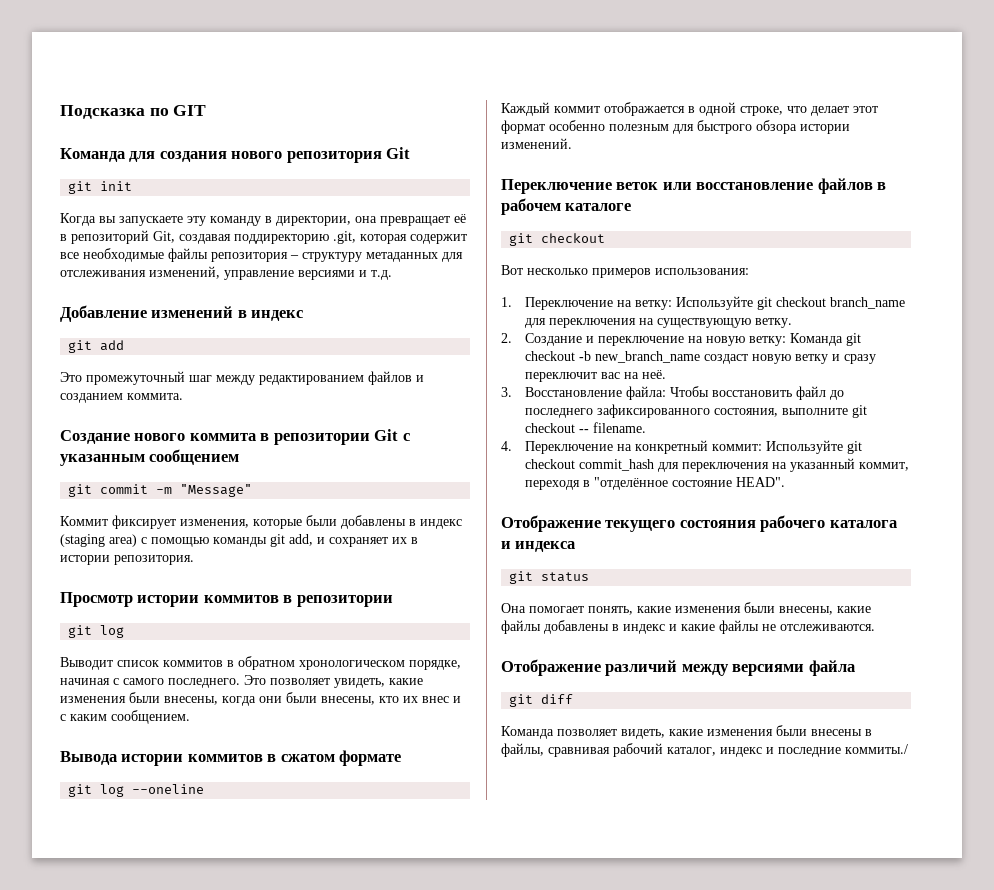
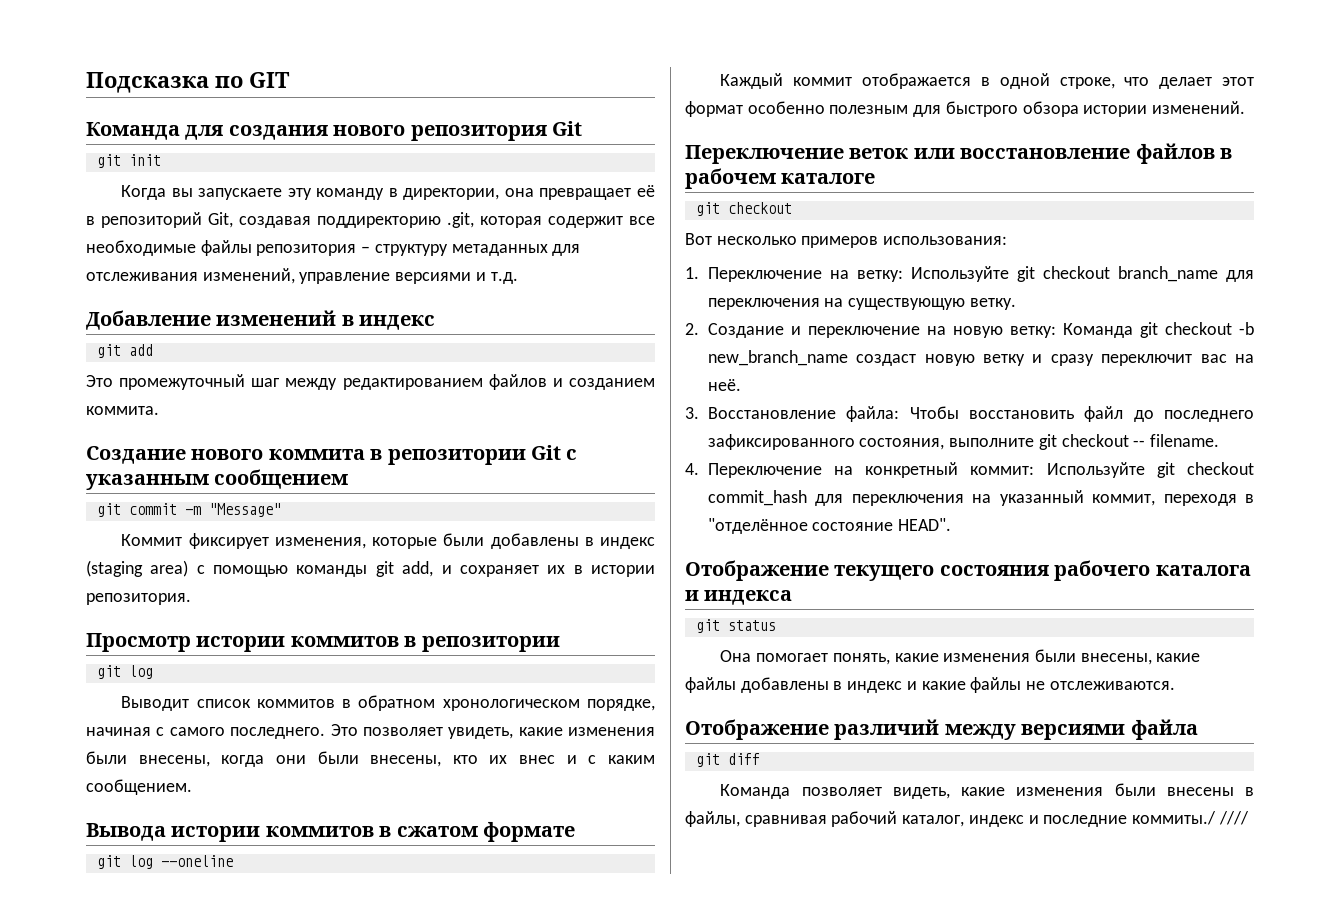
(908, 749) none -> [1218,811,1249,825] ////

